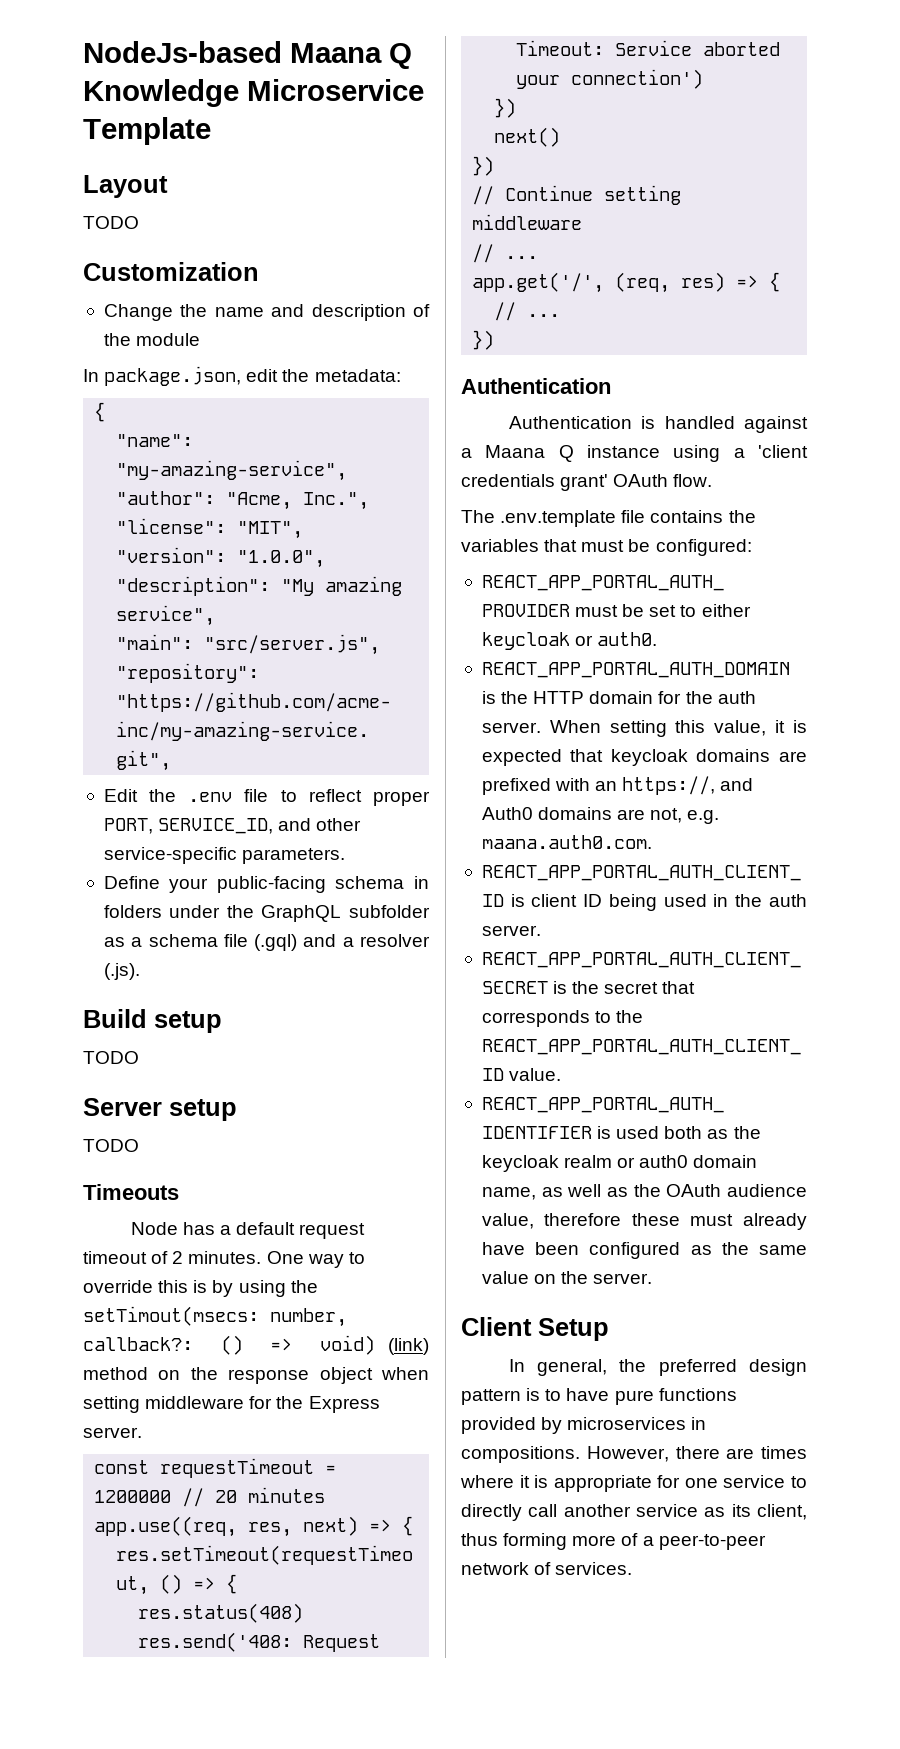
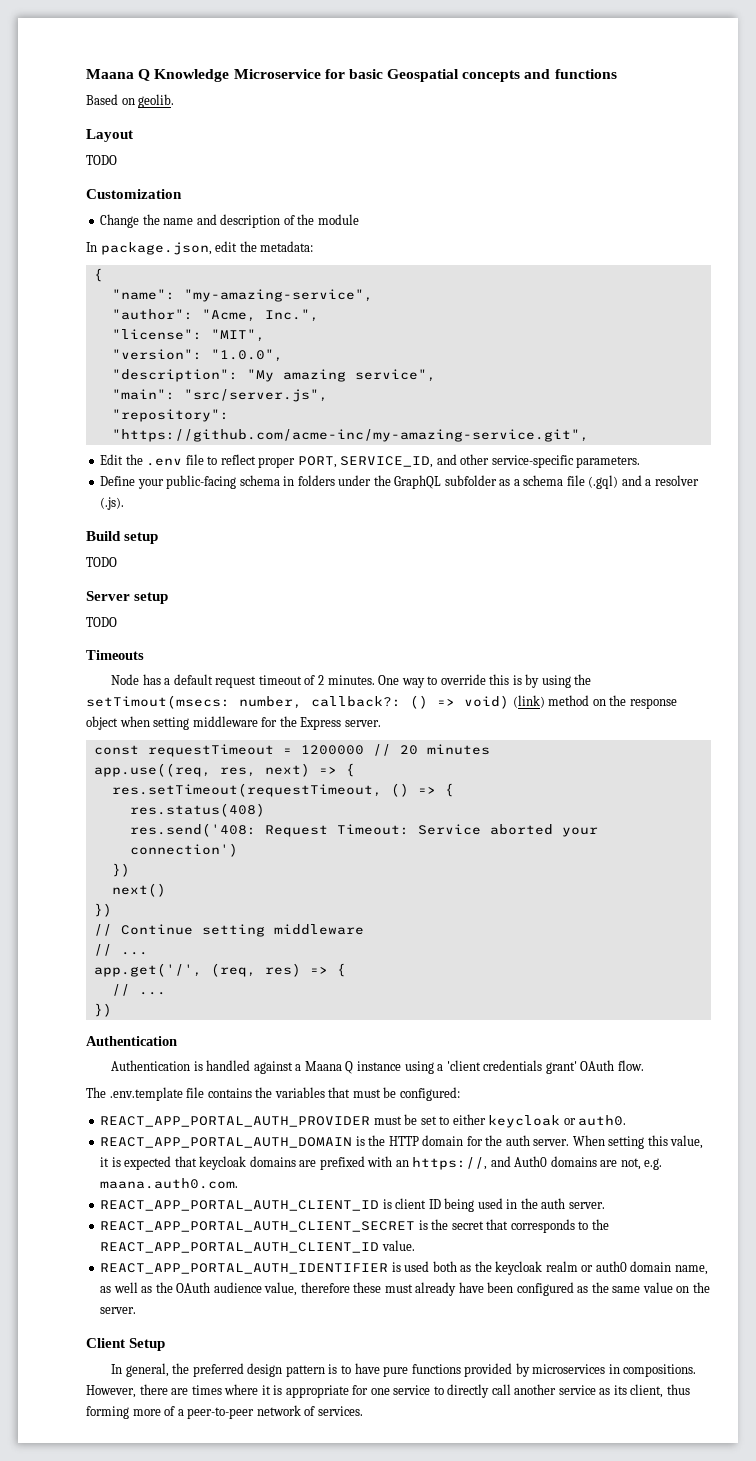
[83,41,282,63] NodeJs-based -> (86, 74) none
[83,117,211,145] Template -> [324,69,617,82] [86,94,175,108] for basic Geospatial concepts and functions // Based on geolib.

